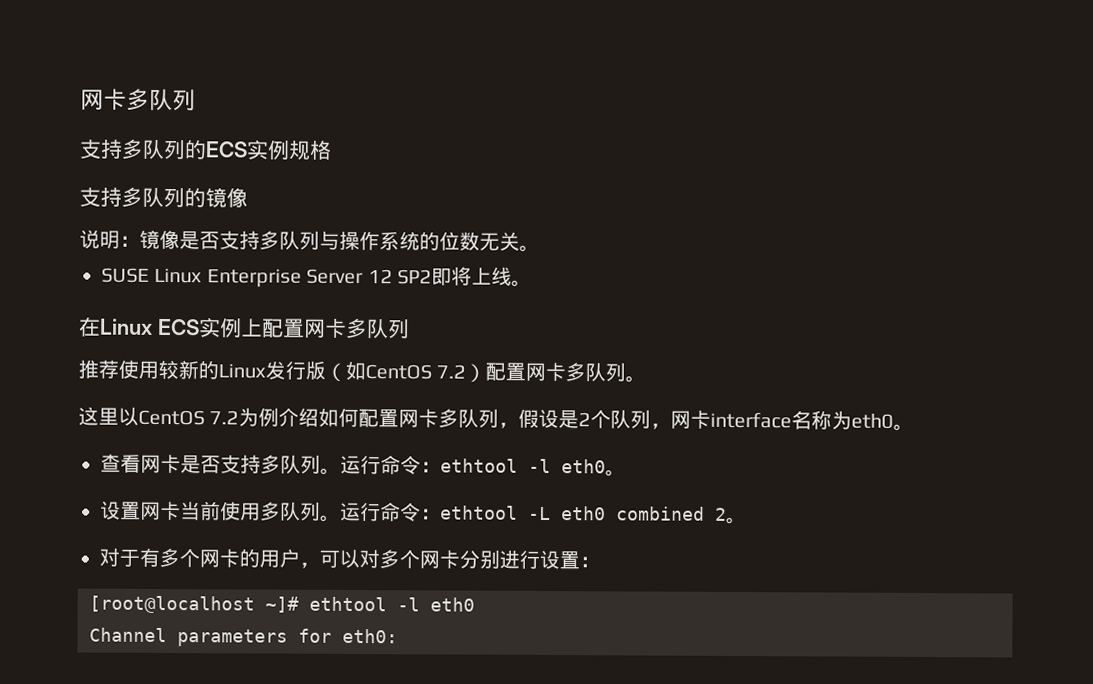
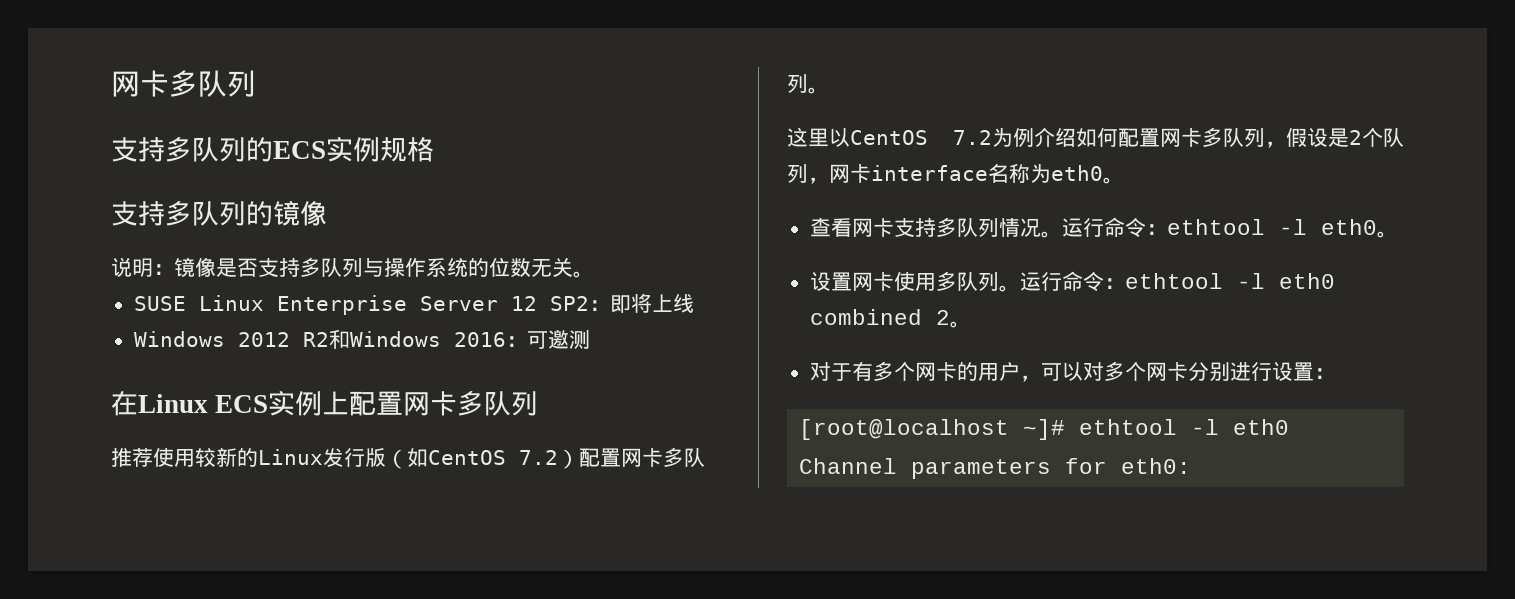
(432, 277) none -> [588,300,610,311] ：
[511,279,532,287] 。 -> [133,329,590,349] // Windows 2012 R2和Windows 2016：可邀测
[180,454,321,474] 是否支持多队列 -> [893,217,1041,238] 支持多队列情况
[180,501,221,521] 当前 -> (894, 281) none
[528,506,551,521] -L -> [1236,273,1265,289] -l

